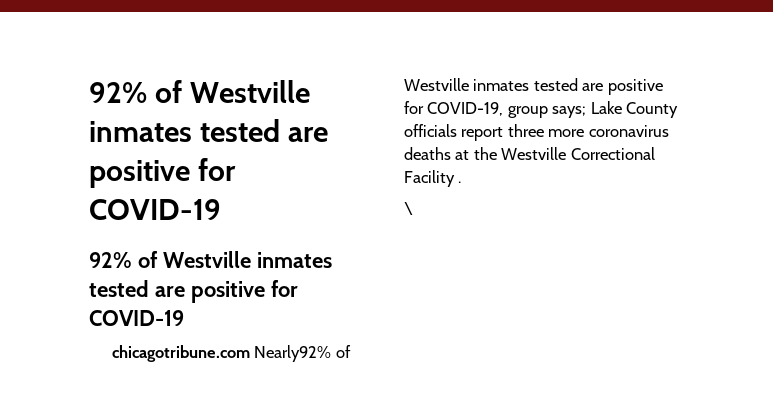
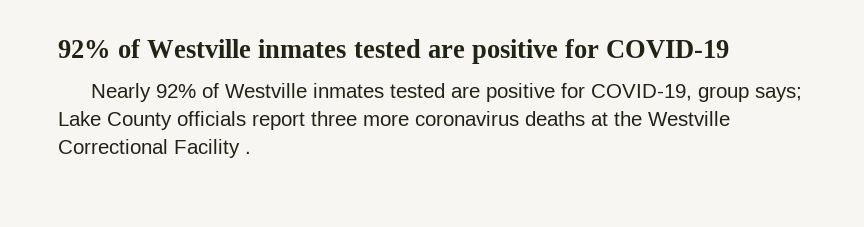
[89,80,311,103] [89,119,329,142] [89,158,237,188] [89,199,221,220] [89,251,332,268] [89,280,298,303] [89,310,184,326] [111,345,351,362] [404,78,663,95] [404,101,424,114] 92% of Westville inmates tested are positive for COVID-19 // 92% of Westville inmates tested are positive for COVID-19 // chicagotribune.com Nearly92% of Westville inmates tested are positive for -> [58,39,730,64] [90,83,585,102] 92% of Westville inmates tested are positive for COVID-19 // Nearly 92% of Westville inmates tested are positive for
[404,202,413,215] // \ -> (251, 152) none

